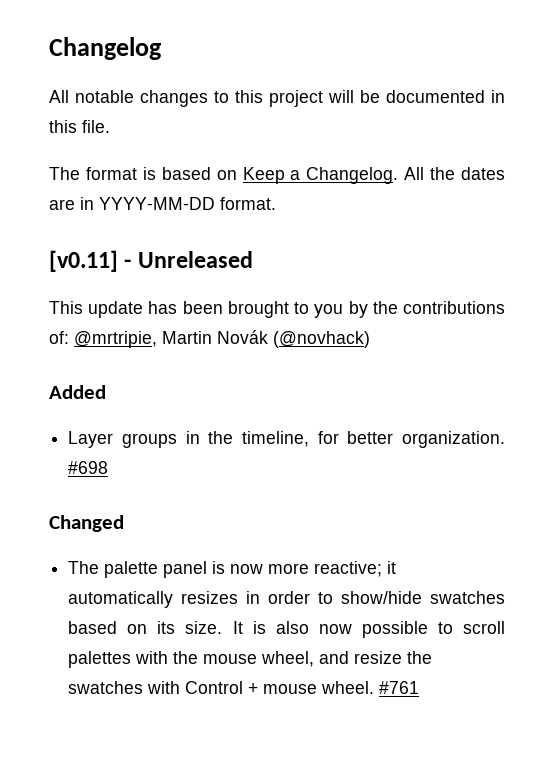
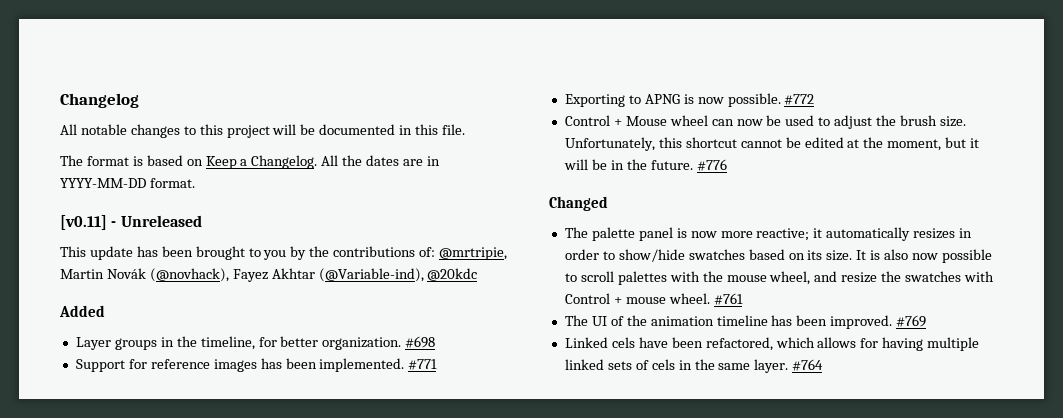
[273,331,370,348] (@novhack) -> [149,268,478,282] (@novhack), Fayez Akhtar (@Variable-ind), @20kdc
(109, 467) none -> [75,358,438,372] [564,93,815,107] [564,115,966,129] [564,137,980,151] [563,159,727,171] // Support for reference images has been implemented. #771 // Exporting to APNG is now possible. #772 // Control + Mouse wheel can now be used to adjust the brush size. Unfortunately, this shortcut cannot be edited at the moment, but it will be in the future. #776
(420, 687) none -> [564,315,927,329] [564,337,980,351] [564,359,824,373] // The UI of the animation timeline has been improved. #769 // Linked cels have been refactored, which allows for having multiple linked sets of cels in the same layer. #764

